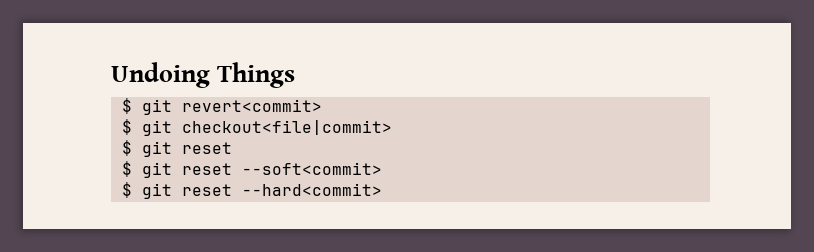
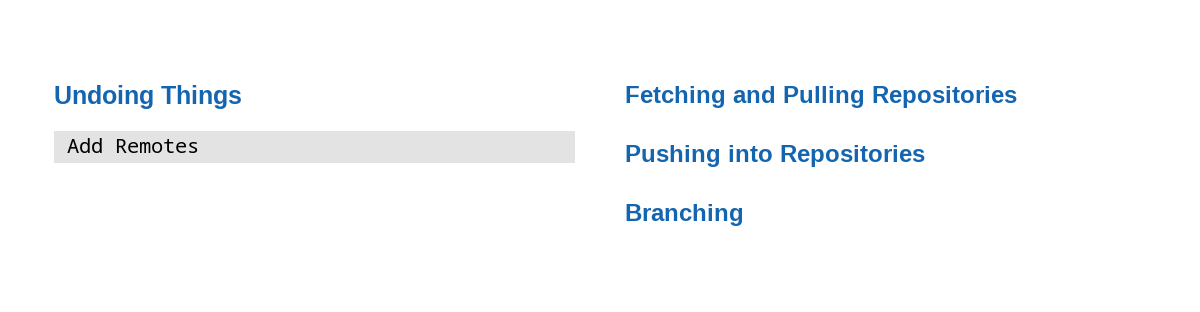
[122,98,323,115] [122,119,393,136] [122,140,233,157] [122,161,383,178] [122,182,383,199] $ git revert<commit> // $ git checkout<file|commit> // $ git reset // $ git reset --soft<commit> // $ git reset --hard<commit> -> [66,138,199,153] [625,86,1017,108] [625,145,925,167] [625,204,744,226] Add Remotes // Fetching and Pulling Repositories // Pushing into Repositories // Branching

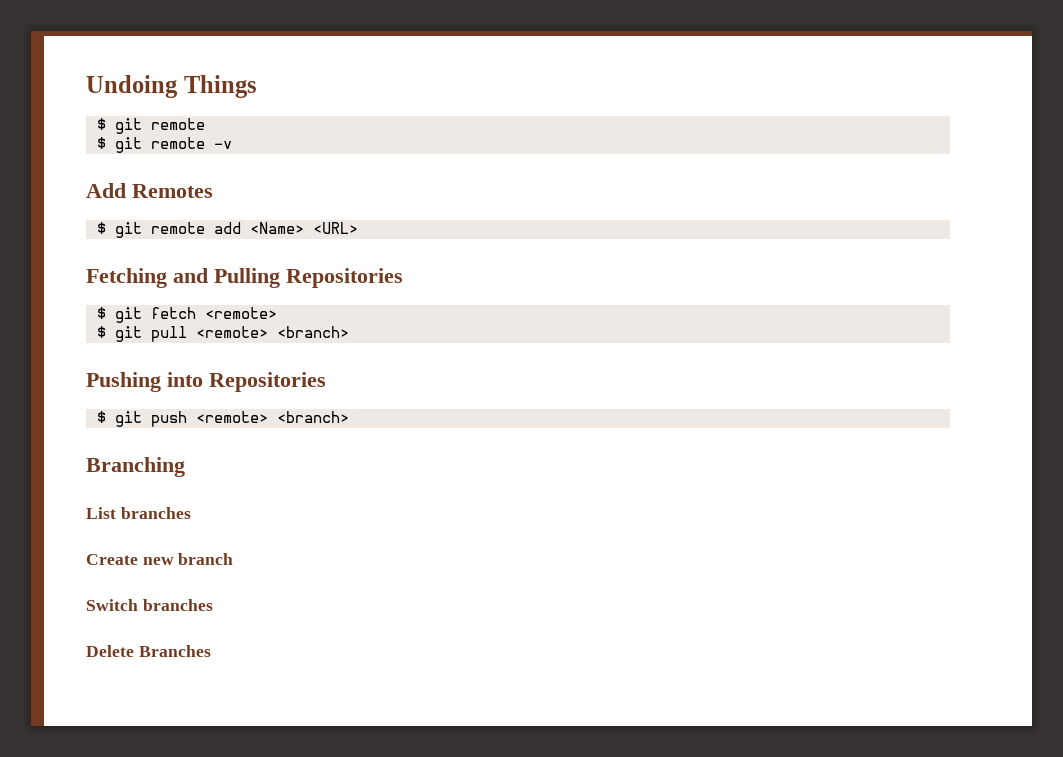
[66,138,199,153] [625,86,1017,108] [625,145,925,167] [625,204,744,226] Add Remotes // Fetching and Pulling Repositories // Pushing into Repositories // Branching -> [96,118,205,134] [96,137,232,153] [86,183,213,198] [96,222,358,238] [86,268,403,288] [96,307,277,323] [96,326,349,342] [86,372,326,392] [96,411,349,427] [86,457,185,477] [86,507,191,519] [86,553,234,565] [86,599,213,611] [86,645,211,657] $ git remote // $ git remote -v // Add Remotes // $ git remote add <Name> <URL> // Fetching and Pulling Repositories // $ git fetch <remote> // $ git pull <remote> <branch> // Pushing into Repositories // $ git push <remote> <branch> // Branching // List branches // Create new branch // Switch branches // Delete Branches

